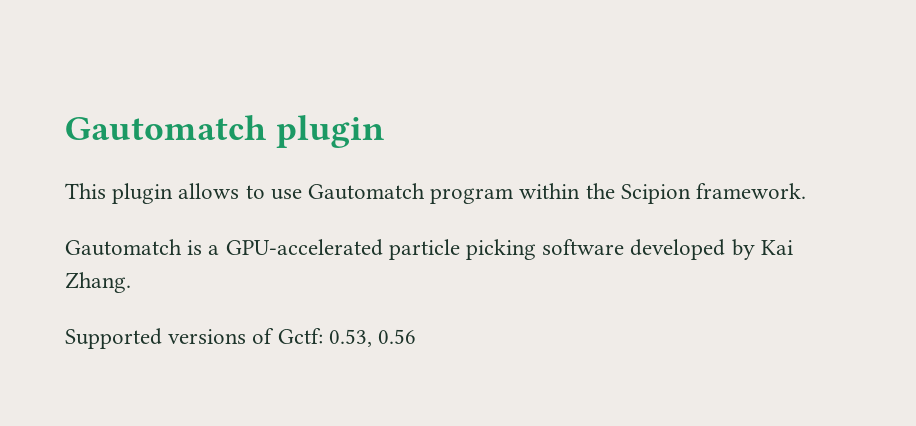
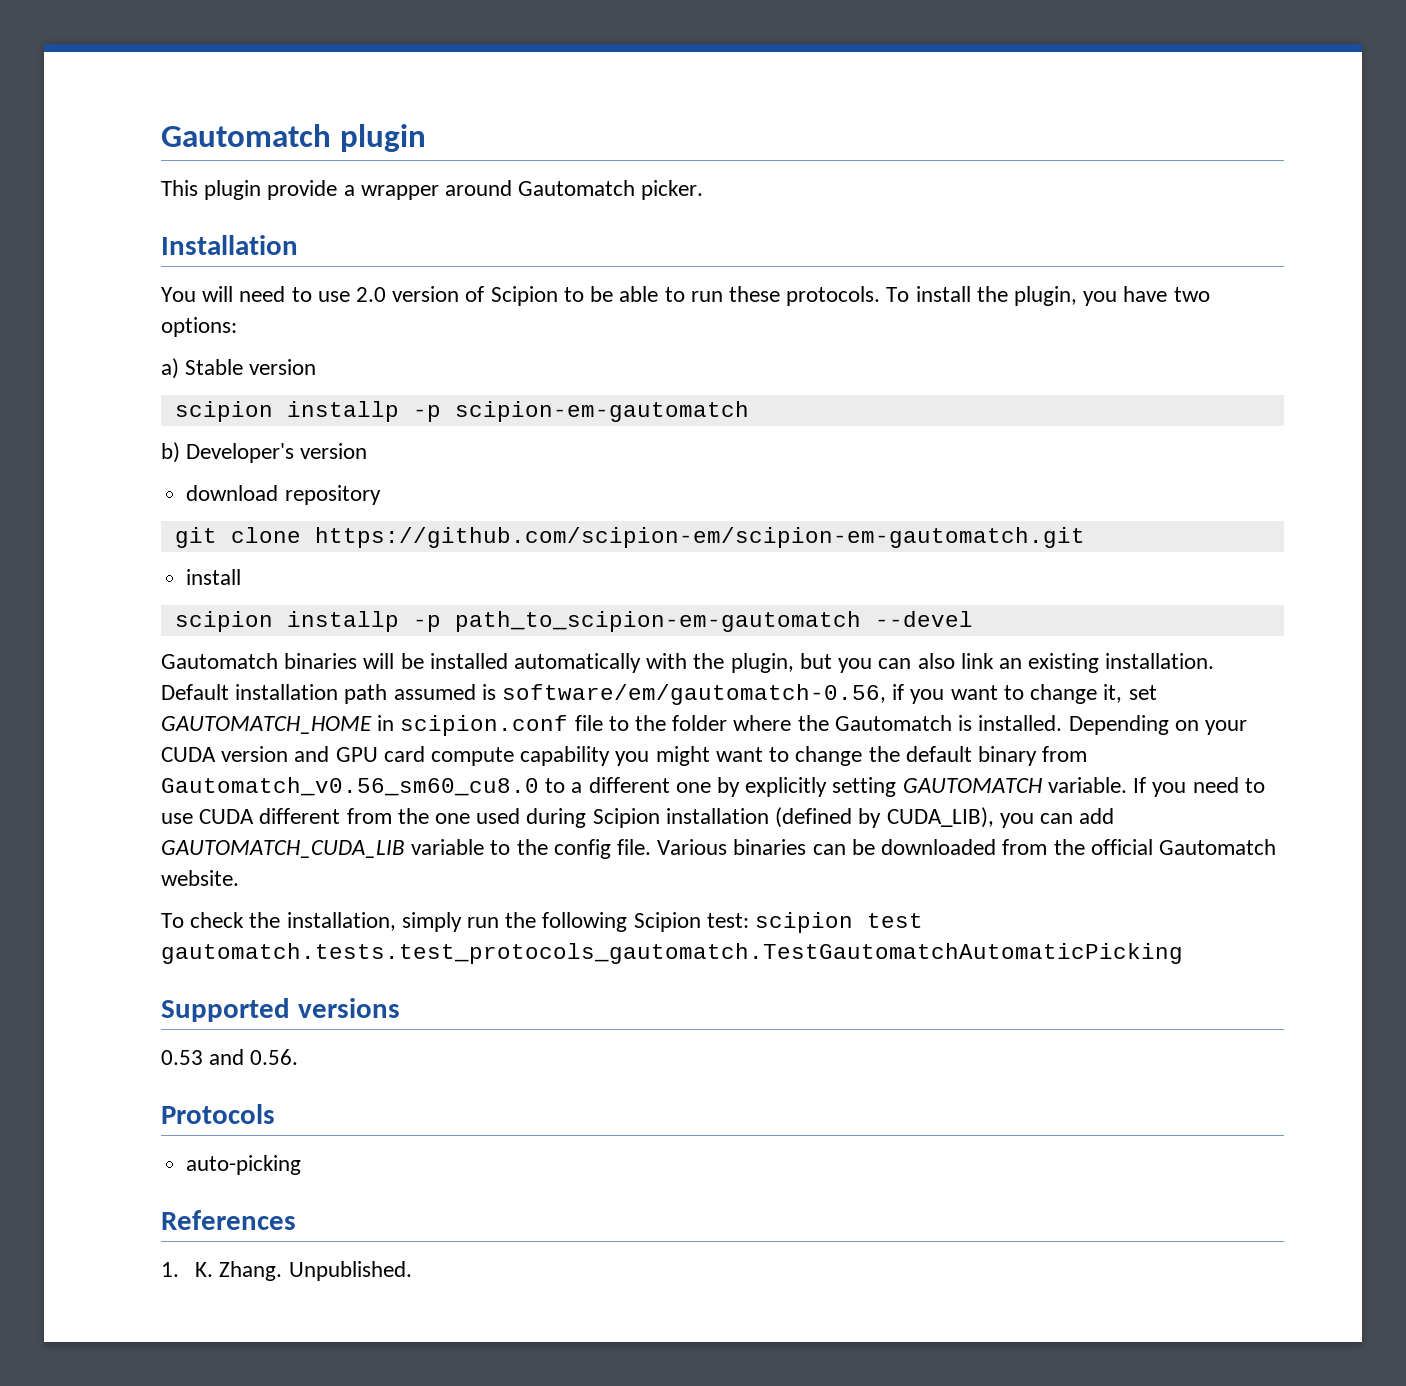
[178,183,807,204] [65,239,793,260] [65,272,131,293] [65,328,417,349] allows to use Gautomatch program within the Scipion framework. // Gautomatch is a GPU-accelerated particle picking software developed by Kai Zhang. // Supported versions of Gctf: 0.53, 0.56 -> [267,180,704,200] [161,235,298,255] [161,286,1210,306] [161,317,237,337] [161,358,317,379] [174,401,749,422] [161,442,368,463] [186,485,381,505] [174,527,1085,548] [186,569,242,585] [174,611,973,632] [161,653,1215,673] [161,684,1157,705] [161,715,1247,736] [161,746,1088,766] [161,777,1265,797] [161,807,1115,828] [161,839,1276,859] [161,870,239,886] [161,912,924,933] [161,943,1183,964] [161,998,400,1022] [161,1049,299,1065] [161,1104,275,1124] [186,1155,302,1175] [161,1210,296,1230] [161,1261,412,1281] provide a wrapper around Gautomatch picker. // Installation // You will need to use 2.0 version of Scipion to be able to run these protocols. To install the plugin, you have two options: // a) Stable version // scipion installp -p scipion-em-gautomatch // b) Developer's version // download repository // git clone https://github.com/scipion-em/scipion-em-gautomatch.git // install // scipion installp -p path_to_scipion-em-gautomatch --devel // Gautomatch binaries will be installed automatically with the plugin, but you can also link an existing installation. Default installation path assumed is software/em/gautomatch-0.56, if you want to change it, set GAUTOMATCH_HOME in scipion.conf file to the folder where the Gautomatch is installed. Depending on your CUDA version and GPU card compute capability you might want to change the default binary from Gautomatch_v0.56_sm60_cu8.0 to a different one by explicitly setting GAUTOMATCH variable. If you need to use CUDA different from the one used during Scipion installation (defined by CUDA_LIB), you can add GAUTOMATCH_CUDA_LIB variable to the config file. Various binaries can be downloaded from the official Gautomatch website. // To check the installation, simply run the following Scipion test: scipion test gautomatch.tests.test_protocols_gautomatch.TestGautomatchAutomaticPicking // Supported versions // 0.53 and 0.56. // Protocols // auto-picking // References // 1. K. Zhang. Unpublished.

